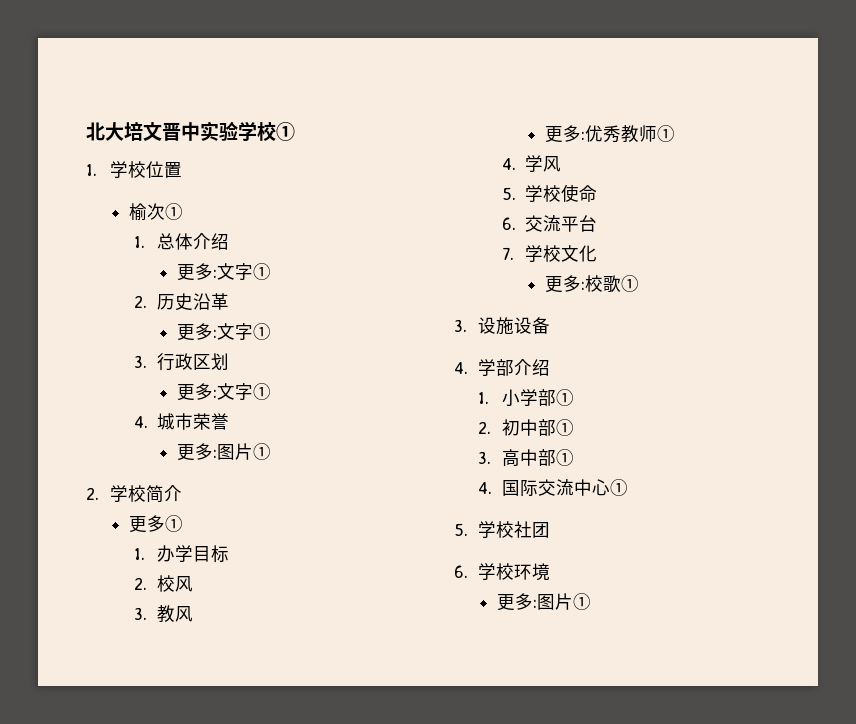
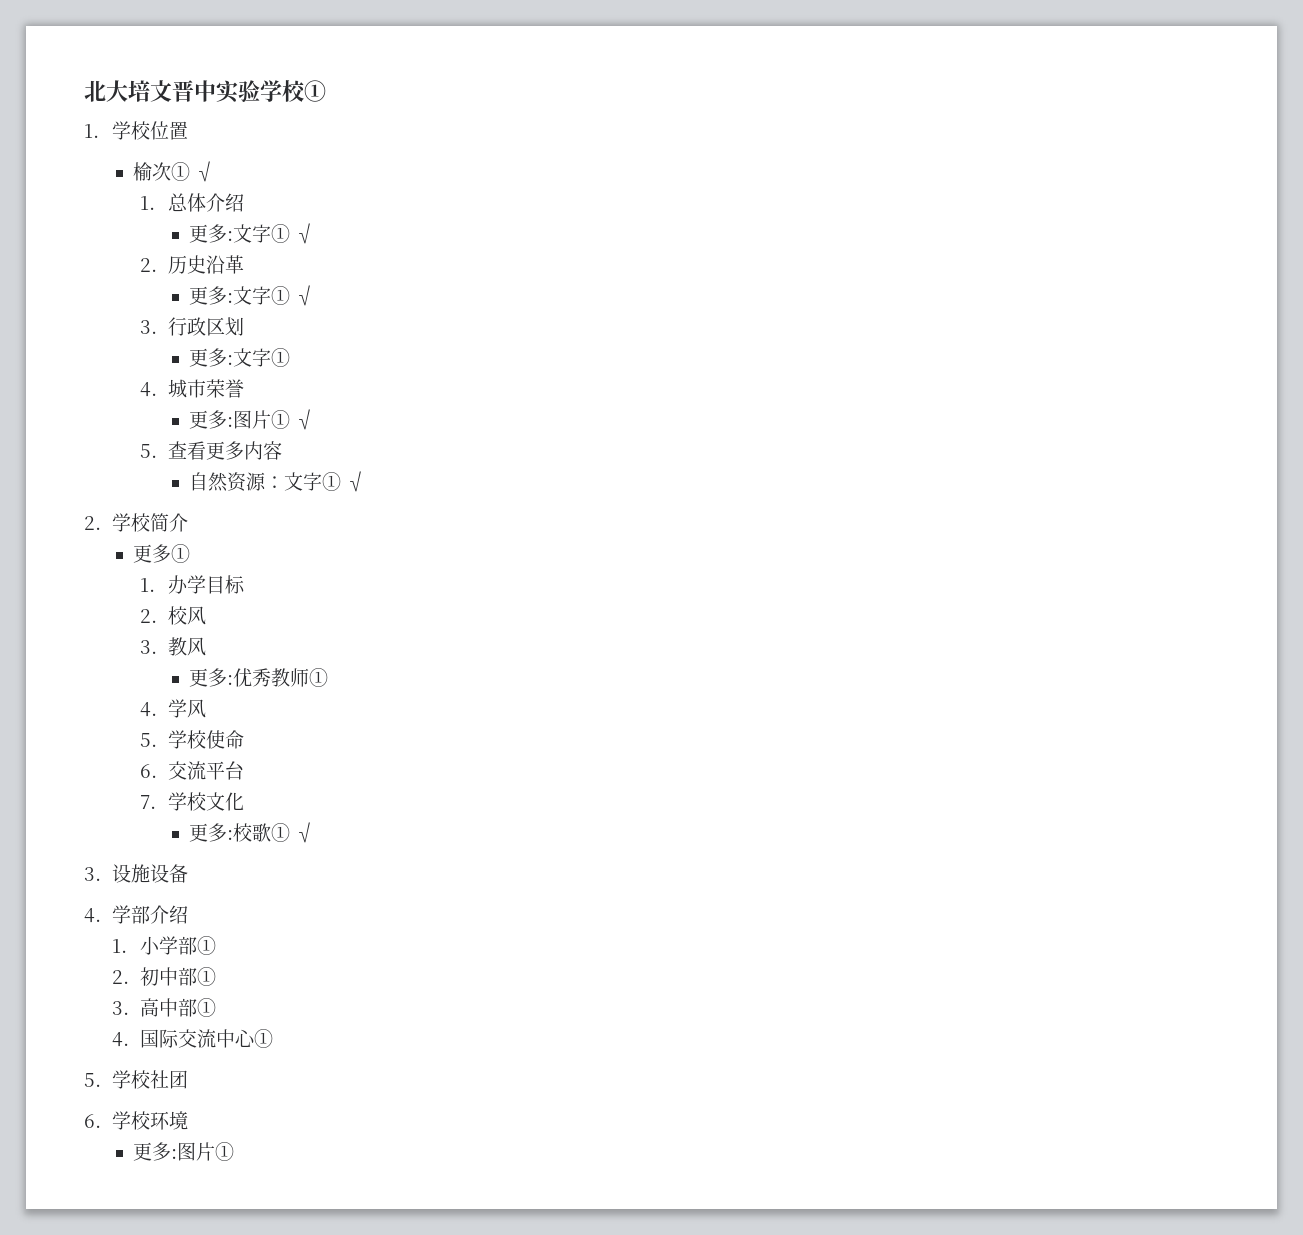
(184, 211) none -> [195,161,215,182] √
(271, 271) none -> [295,223,315,244] √
(271, 331) none -> [295,285,315,306] √
(271, 451) none -> [295,409,315,430] [140,441,283,460] [189,471,366,492] √ // 5.查看更多内容 // 自然资源：文字① √
(639, 283) none -> [295,822,315,843] √

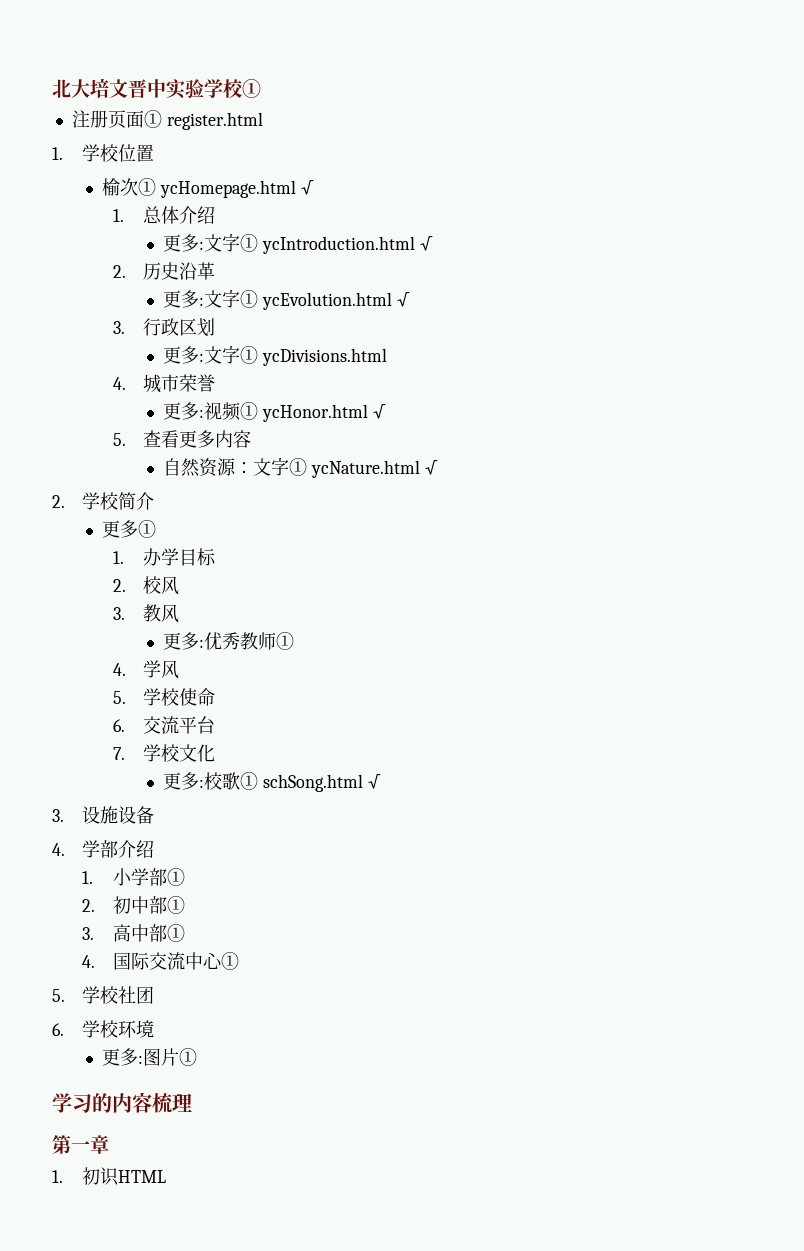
(326, 91) none -> [71,110,263,130] // 注册页面① register.html
(191, 171) none -> [159,180,296,198] ycHomepage.html
(291, 233) none -> [261,236,415,254] ycIntroduction.html
(291, 295) none -> [261,292,392,310] ycEvolution.html
(291, 357) none -> [261,348,387,366] ycDivisions.html
[233,410,291,429] 图片① -> [203,402,368,422] 视频① ycHonor.html
(342, 481) none -> [310,460,420,478] ycNature.html
(291, 832) none -> [262,774,363,792] schSong.html
(235, 1151) none -> [52,1092,192,1113] [52,1135,109,1154] [52,1167,167,1186] // 学习的内容梳理 // 第一章 // 1.初识HTML

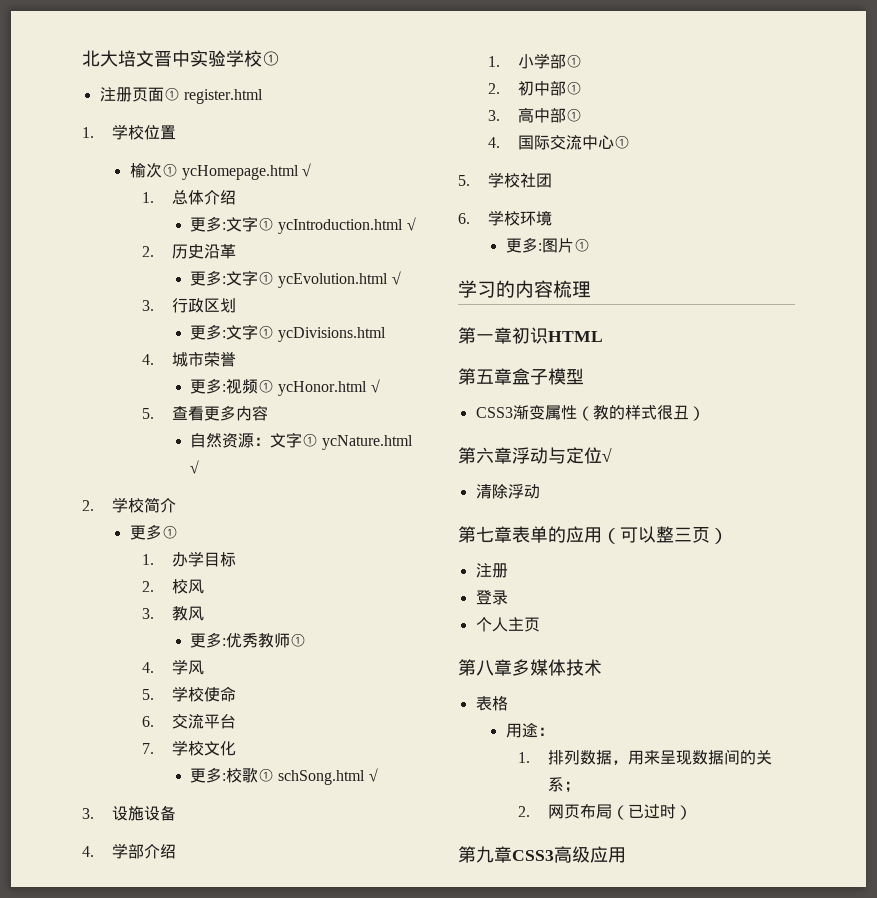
[52,1170,63,1183] // 1. -> (512, 335) none
(167, 1176) none -> [458,368,584,385] [475,405,705,421] [458,447,612,464] [475,484,540,499] [458,526,728,544] [475,563,508,578] [475,590,508,605] [475,617,540,632] [458,659,602,676] [475,696,508,711] [505,722,554,738] [518,749,773,765] [548,777,581,793] [518,803,693,820] [458,846,626,863] // 第五章盒子模型 // CSS3渐变属性（教的样式很丑） // 第六章浮动与定位√ // 清除浮动 // 第七章表单的应用（可以整三页） // 注册 // 登录 // 个人主页 // 第八章多媒体技术 // 表格 // 用途： // 1.排列数据，用来呈现数据间的关系； // 2.网页布局（已过时） // 第九章CSS3高级应用

